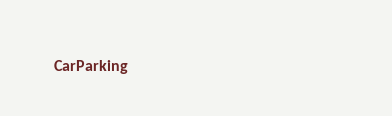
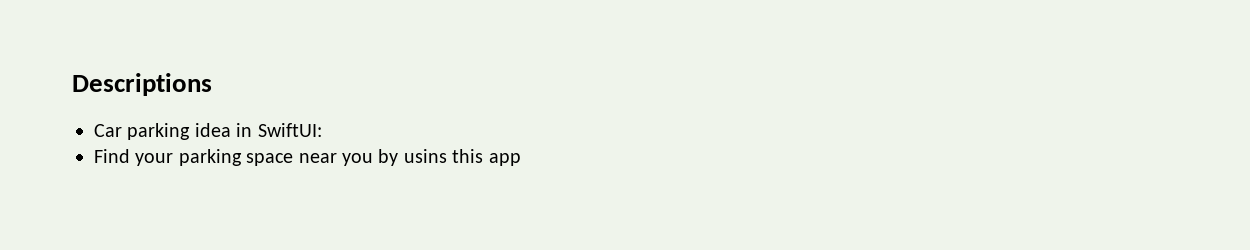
[54,60,128,74] CarParking -> [72,73,212,96] [94,123,322,140] [94,149,521,166] Descriptions // Car parking idea in SwiftUI: // Find your parking space near you by usins this app

